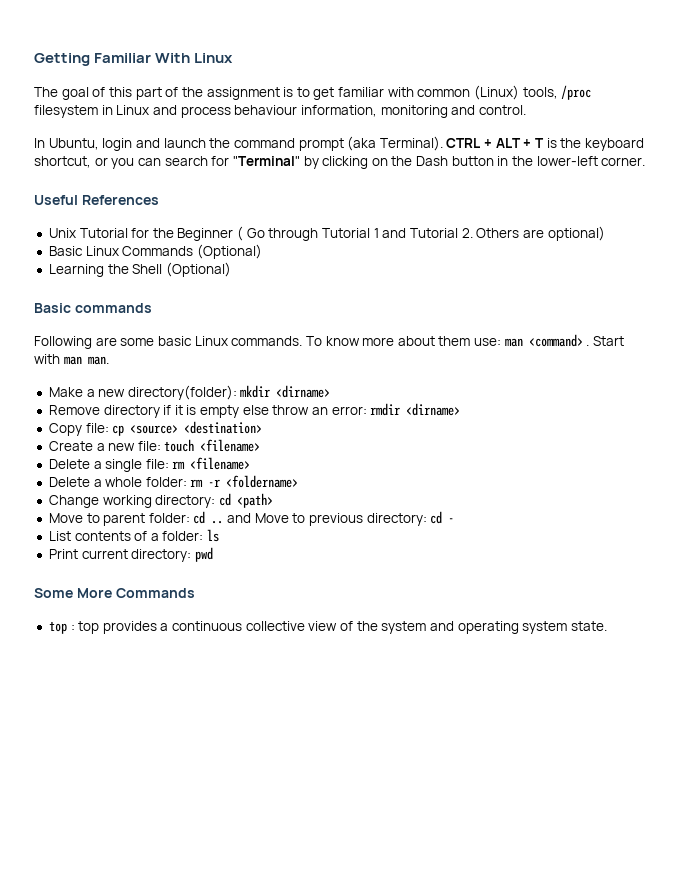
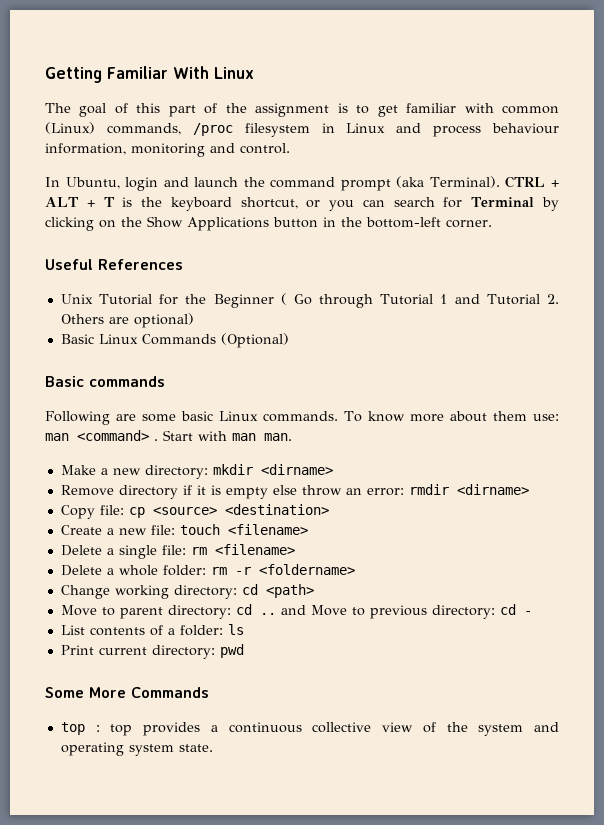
[522,87,558,99] tools, -> [106,123,181,135] commands,
[232,156,300,166] "Terminal" -> [471,197,535,207] Terminal
[416,156,449,166] Dash -> [147,216,269,231] Show Applications
[536,156,598,166] lower-left -> [366,217,441,228] bottom-left
[48,262,231,277] // Learning the Shell (Optional) -> (289, 340) none
[127,385,237,400] directory(folder): -> [144,465,208,479] directory:
[148,513,190,523] folder: -> [167,605,231,619] directory:

